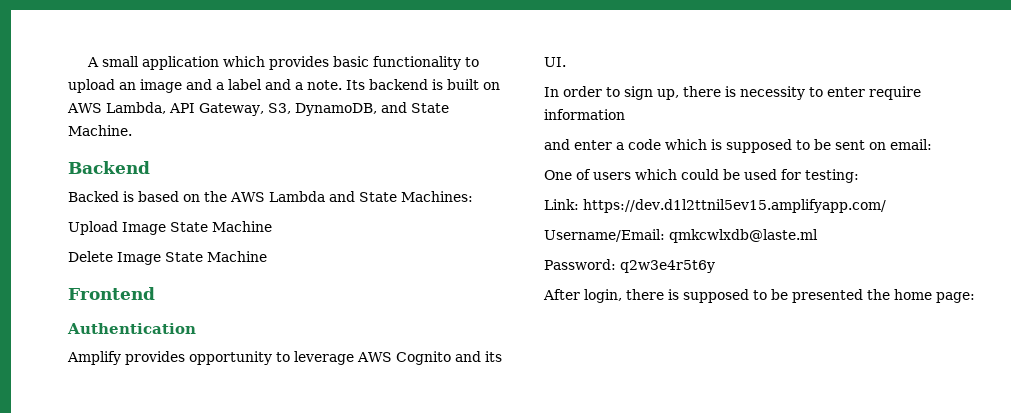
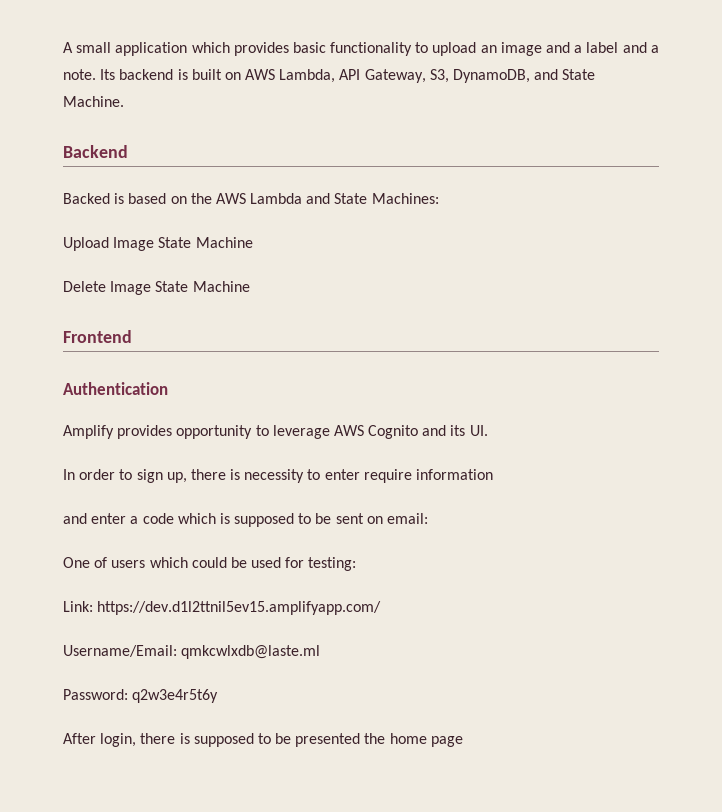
[936,292,975,303] page: -> [430,736,463,747] page

